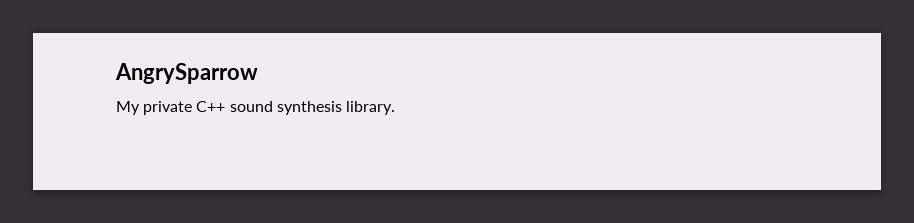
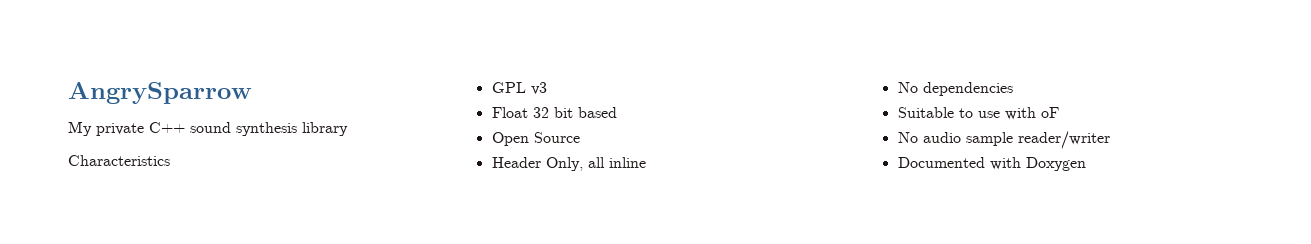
[345,101,395,115] library. -> [302,122,348,136] [68,155,170,166] [491,82,547,95] [491,107,617,118] [491,132,580,146] [491,157,646,171] [897,82,1013,96] [897,107,1059,120] [897,131,1110,149] [897,157,1086,171] library // Characteristics // GPL v3 // Float 32 bit based // Open Source // Header Only, all inline // No dependencies // Suitable to use with oF // No audio sample reader/writer // Documented with Doxygen

